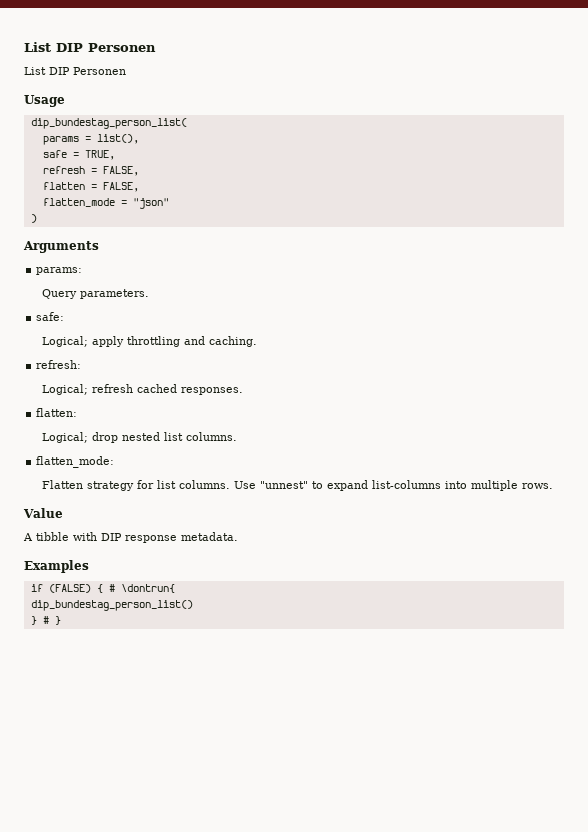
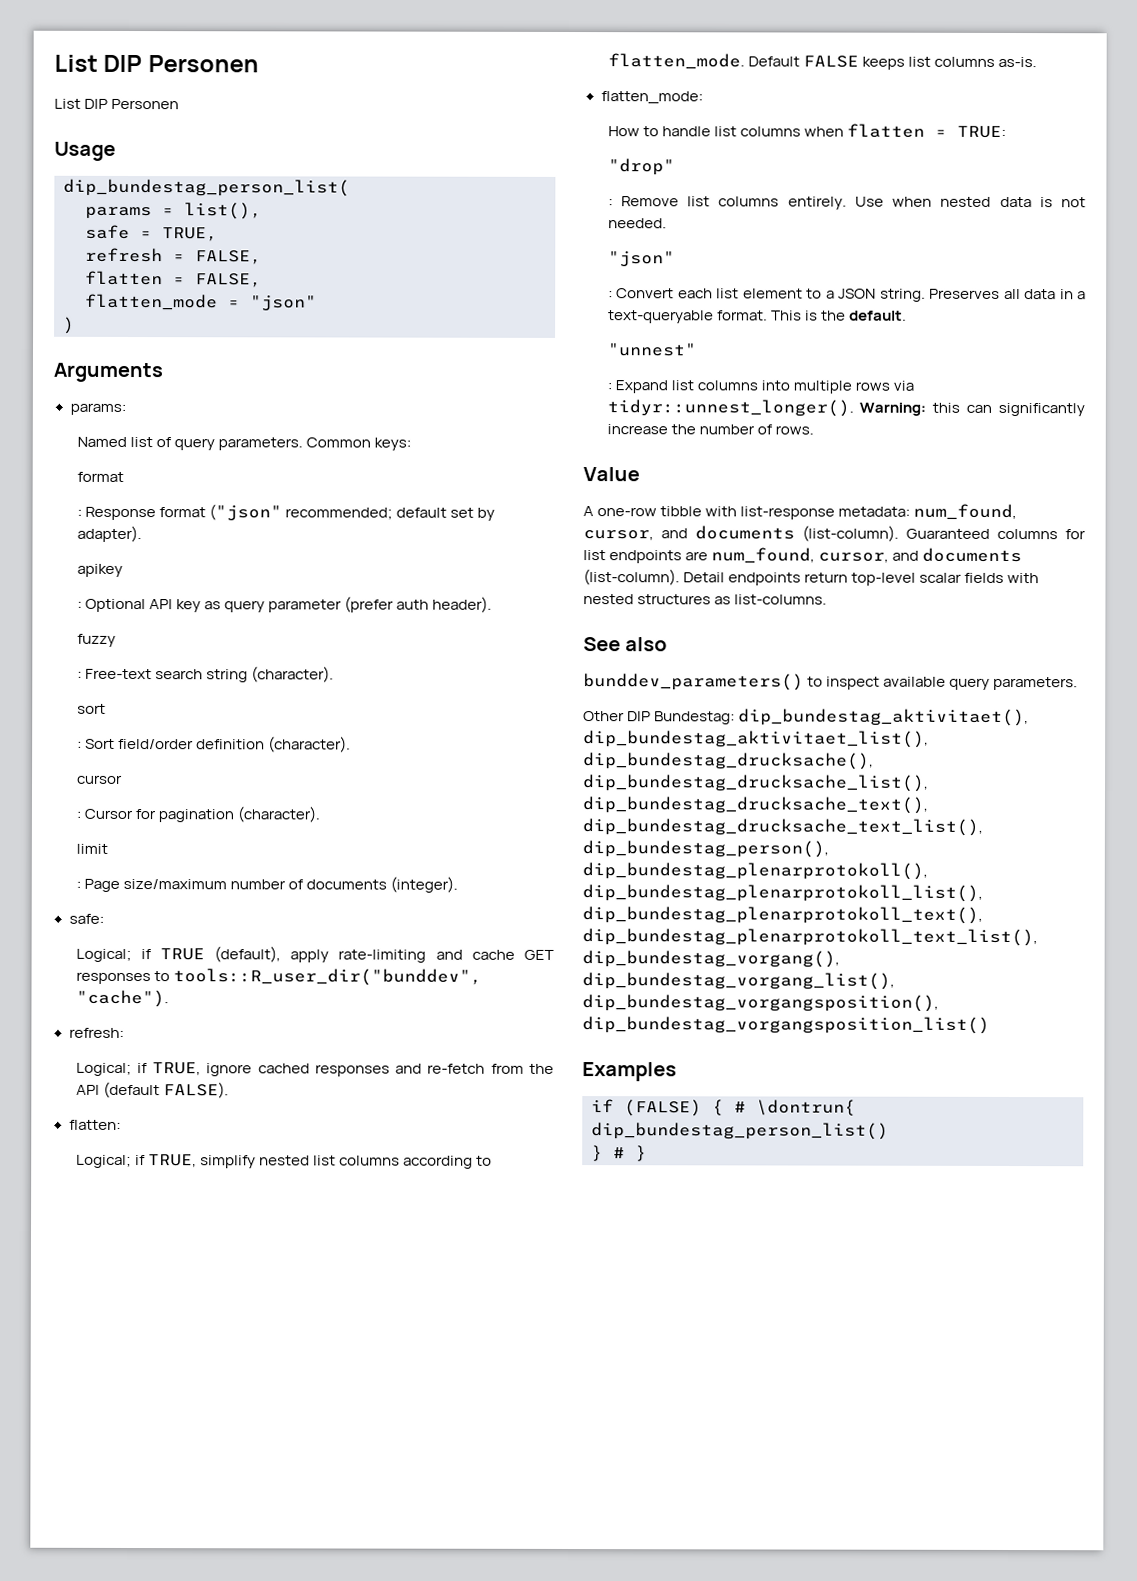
[42,289,150,299] [36,312,65,321] [42,336,258,347] [36,360,82,369] [42,384,244,395] [36,408,78,417] [42,432,238,443] [36,456,115,468] [42,480,519,491] Query parameters. // safe: // Logical; apply throttling and caching. // refresh: // Logical; refresh cached responses. // flatten: // Logical; drop nested list columns. // flatten_mode: // Flatten strategy for list columns. Use "unnest" to expand list-columns into multiple -> [76,436,411,451] [76,471,124,482] [76,504,495,522] [76,525,142,543] [76,563,123,577] [76,596,493,613] [76,633,116,647] [76,666,334,683] [76,703,106,714] [76,736,351,753] [76,774,123,784] [75,806,320,823] [75,843,108,854] [75,876,458,893] [68,913,104,924] [75,946,554,963] [75,968,482,986] [75,989,169,1008] [68,1027,124,1038] [75,1062,554,1077] [75,1081,229,1099] [68,1119,121,1130] [75,1154,492,1169] [607,53,1037,70] [600,91,703,105] [607,123,1006,138] [607,158,675,176] [607,196,1086,210] [607,218,667,229] [607,251,675,268] [607,288,1086,302] [607,310,907,324] [606,343,697,357] [606,380,914,394] [606,399,1085,417] [606,424,773,435] Named list of query parameters. Common keys: // format // : Response format ("json" recommended; default set by adapter). // apikey // : Optional API key as query parameter (prefer auth header). // fuzzy // : Free-text search string (character). // sort // : Sort field/order definition (character). // cursor // : Cursor for pagination (character). // limit // : Page size/maximum number of documents (integer). // safe: // Logical; if TRUE (default), apply rate-limiting and cache GET responses to tools::R_user_dir("bunddev", "cache"). // refresh: // Logical; if TRUE, ignore cached responses and re-fetch from the API (default FALSE). // flatten: // Logical; if TRUE, simplify nested list columns according to flatten_mode. Default FALSE keeps list columns as-is. // flatten_mode: // How to handle list columns when flatten = TRUE: // "drop" // : Remove list columns entirely. Use when nested data is not needed. // "json" // : Convert each list element to a JSON string. Preserves all data in a text-queryable format. This is the default. // "unnest" // : Expand list columns into multiple rows via tidyr::unnest_longer(). Warning: this can significantly increase the number of
(33, 537) none -> [597,507,658,517] one-row
[101,532,238,543] DIP response metadata. -> [740,503,1018,521] [583,525,1086,542] [583,547,1023,564] [583,569,1040,586] [583,594,828,605] [583,637,668,652] [583,673,1079,691] [583,708,1030,727] [583,730,929,748] [583,752,874,770] [582,774,929,792] [582,796,928,814] [582,818,983,836] [582,840,829,858] [582,862,928,880] [582,884,983,902] [582,906,983,924] [582,928,1038,947] [582,950,840,968] [582,972,895,990] [582,994,939,1012] [582,1016,990,1034] list-response metadata: num_found, cursor, and documents (list-column). Guaranteed columns for list endpoints are num_found, cursor, and documents (list-column). Detail endpoints return top-level scalar fields with nested structures as list-columns. // See also // bunddev_parameters() to inspect available query parameters. // Other DIP Bundestag: dip_bundestag_aktivitaet(), dip_bundestag_aktivitaet_list(), dip_bundestag_drucksache(), dip_bundestag_drucksache_list(), dip_bundestag_drucksache_text(), dip_bundestag_drucksache_text_list(), dip_bundestag_person(), dip_bundestag_plenarprotokoll(), dip_bundestag_plenarprotokoll_list(), dip_bundestag_plenarprotokoll_text(), dip_bundestag_plenarprotokoll_text_list(), dip_bundestag_vorgang(), dip_bundestag_vorgang_list(), dip_bundestag_vorgangsposition(), dip_bundestag_vorgangsposition_list()

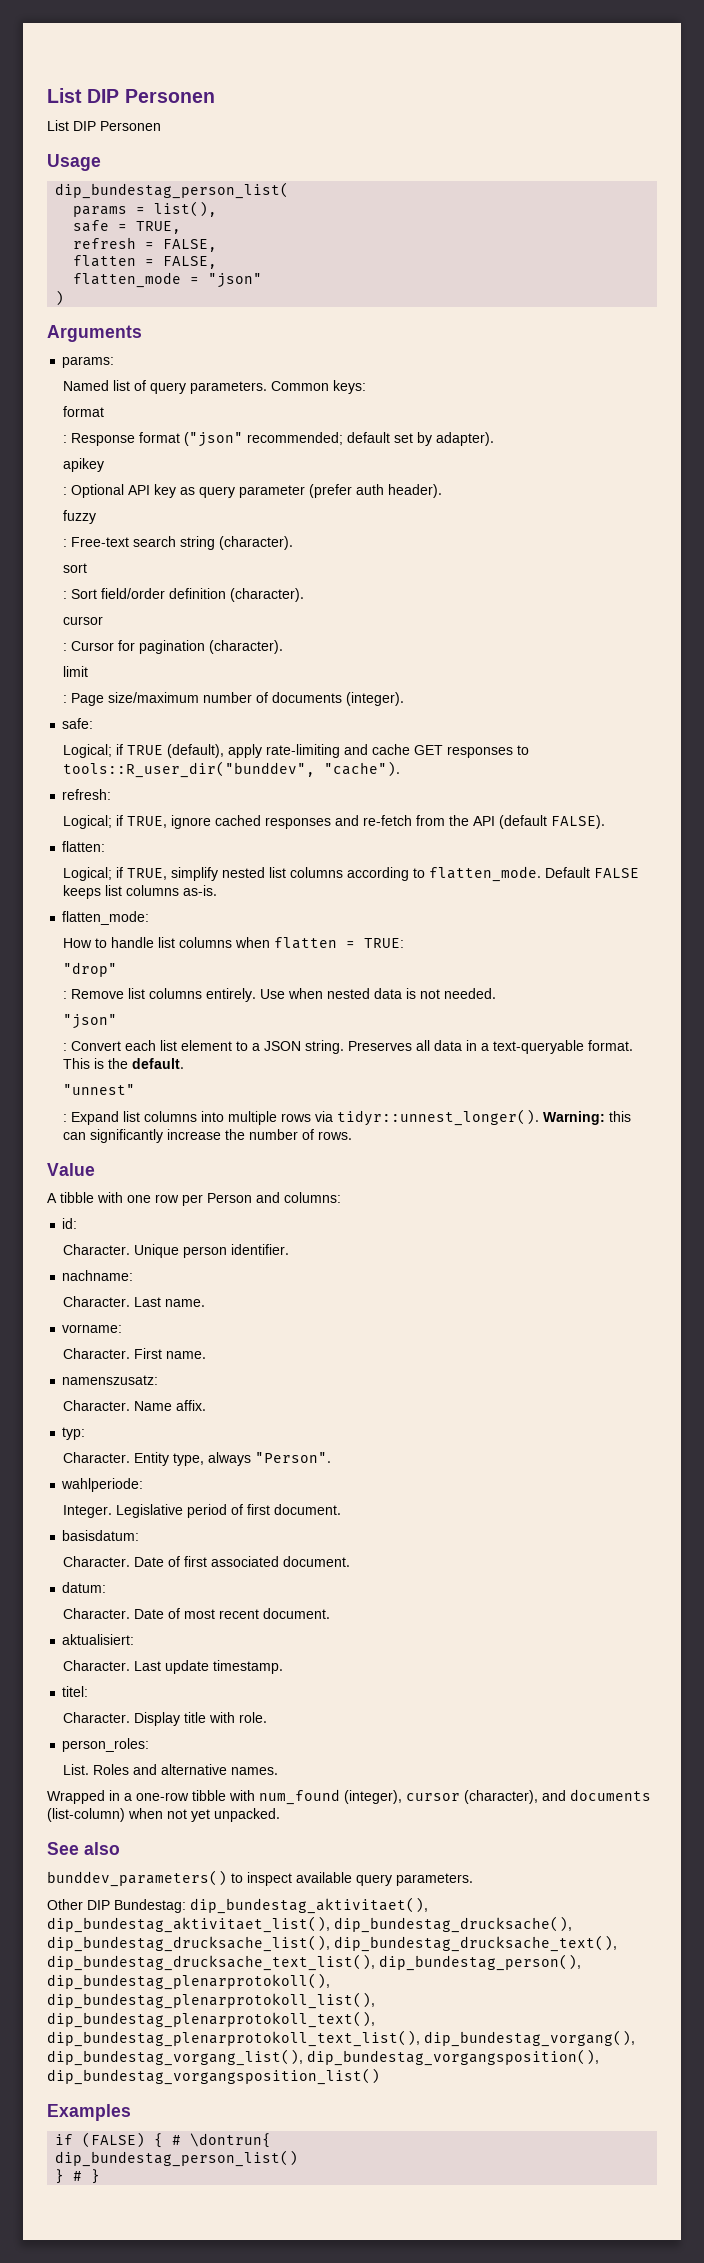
[597,503,1018,521] [583,525,1086,542] [583,547,1023,564] [583,569,1040,586] [583,594,828,605] one-row tibble with list-response metadata: num_found, cursor, and documents (list-column). Guaranteed columns for list endpoints are num_found, cursor, and documents (list-column). Detail endpoints return top-level scalar fields with nested structures as list-columns. -> [60,1192,341,1206] [62,1218,78,1229] [63,1244,290,1258] [62,1270,134,1281] [63,1296,206,1307] [62,1324,123,1333] [63,1348,207,1359] [62,1375,159,1385] [63,1400,207,1411] [62,1427,86,1440] [63,1452,332,1466] [61,1478,144,1492] [63,1504,342,1518] [62,1530,140,1541] [63,1556,351,1567] [62,1582,107,1593] [63,1608,331,1619] [62,1634,135,1645] [63,1660,284,1674] [62,1686,89,1697] [63,1712,268,1726] [62,1738,150,1752] [63,1764,279,1775] [47,1789,651,1805] [47,1808,280,1822] tibble with one row per Person and columns: // id: // Character. Unique person identifier. // nachname: // Character. Last name. // vorname: // Character. First name. // namenszusatz: // Character. Name affix. // typ: // Character. Entity type, always "Person". // wahlperiode: // Integer. Legislative period of first document. // basisdatum: // Character. Date of first associated document. // datum: // Character. Date of most recent document. // aktualisiert: // Character. Last update timestamp. // titel: // Character. Display title with role. // person_roles: // List. Roles and alternative names. // Wrapped in a one-row tibble with num_found (integer), cursor (character), and documents (list-column) when not yet unpacked.

